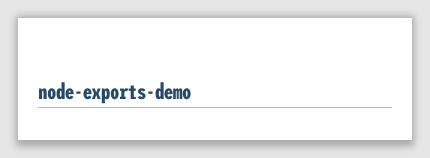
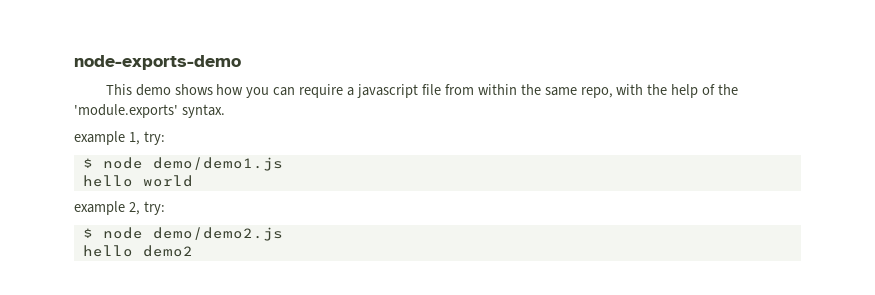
(191, 93) none -> [105,84,739,98] [74,104,225,118] [74,131,165,145] [82,157,283,171] [82,175,193,187] [74,201,165,215] [82,227,283,241] [82,245,193,257] // This demo shows how you can require a javascript file from within the same repo, with the help of the 'module.exports' syntax. // example 1, try: // $ node demo/demo1.js // hello world // example 2, try: // $ node demo/demo2.js // hello demo2

